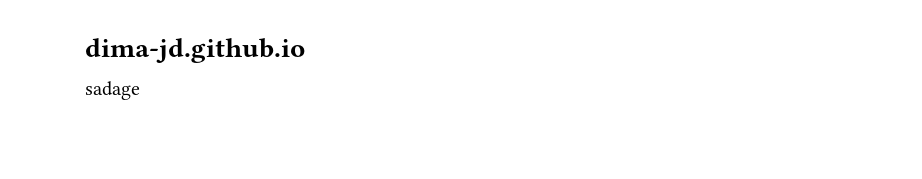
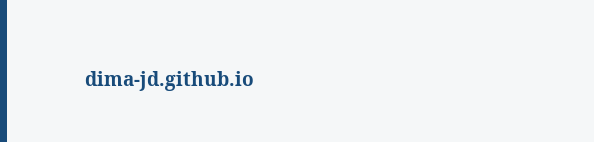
[85,81,140,100] // sadage -> (254, 81) none

